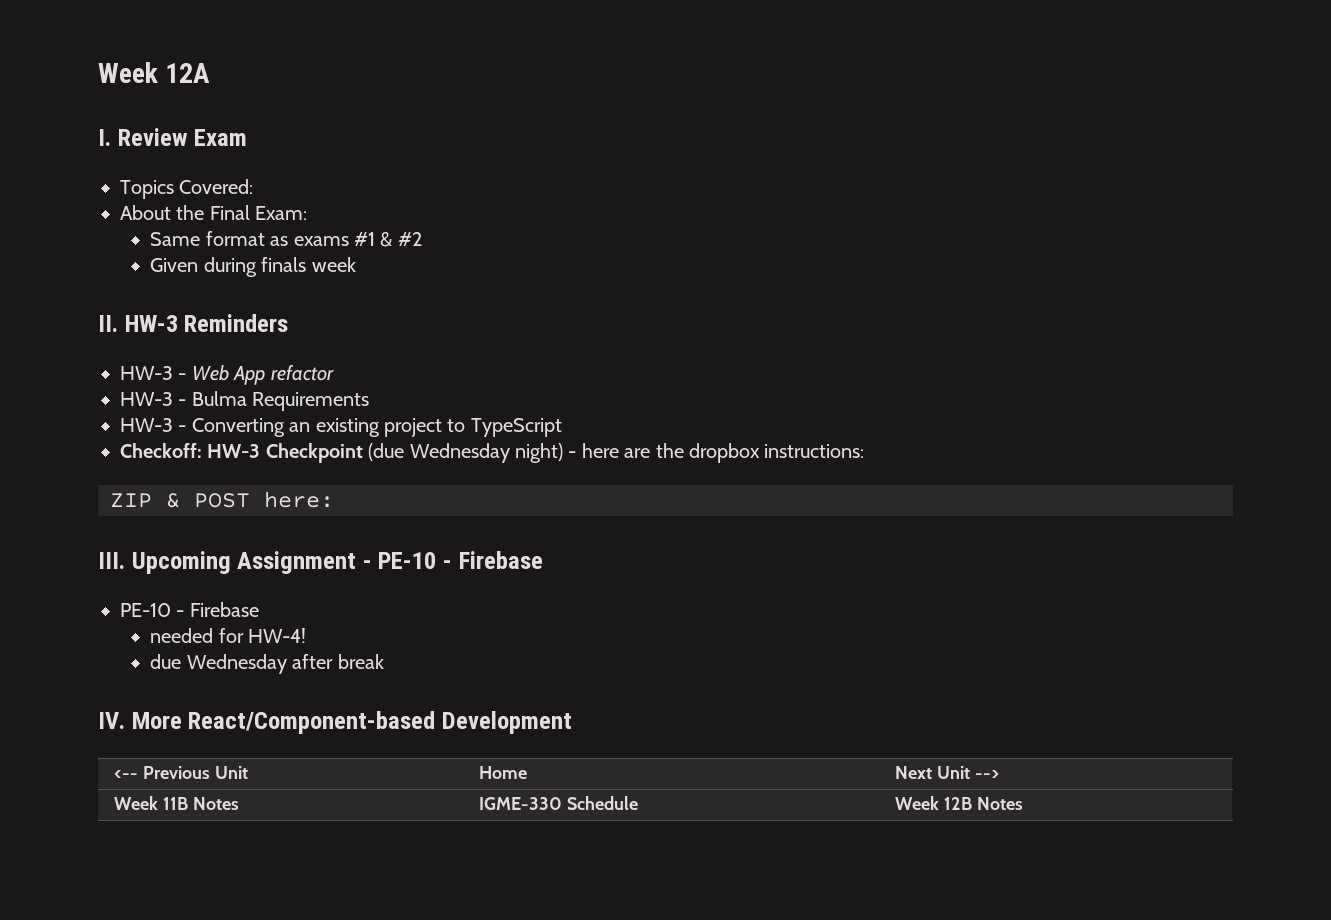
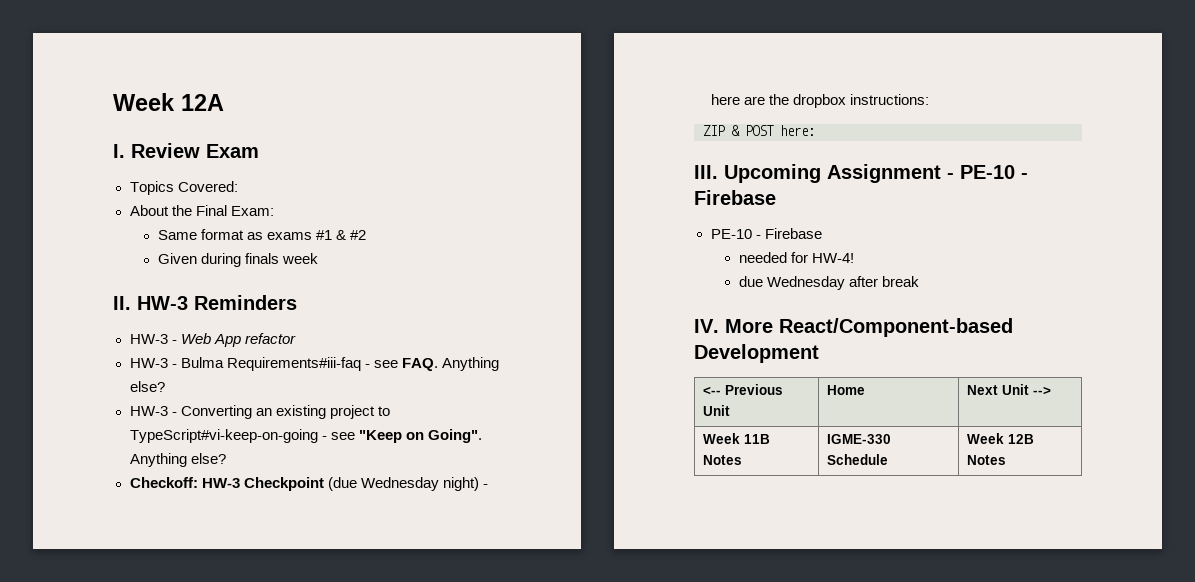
[252,392,370,411] Requirements -> [226,357,499,371] [129,381,165,392] Requirements#iii-faq - see FAQ. Anything else?
[470,418,562,437] TypeScript -> [129,429,482,443] [129,453,226,467] TypeScript#vi-keep-on-going - see "Keep on Going". Anything else?

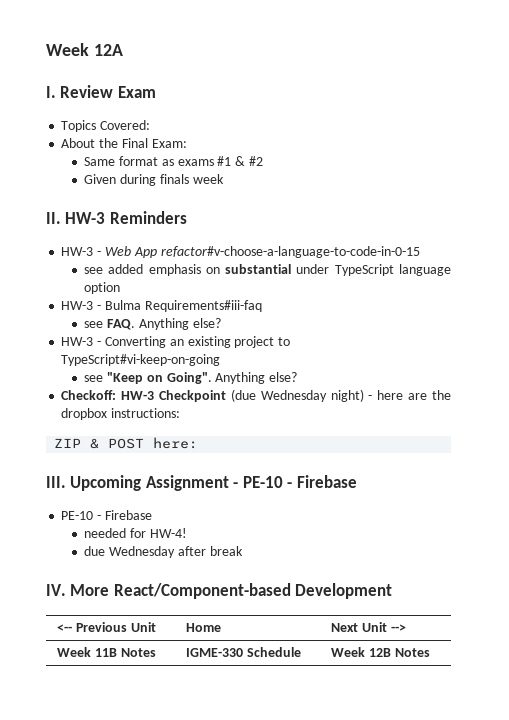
[244,333,296,344] refactor -> [160,246,420,258] [84,264,451,276] [84,282,121,294] refactor#v-choose-a-language-to-code-in-0-15 // see added emphasis on substantial under TypeScript language option
[364,364,370,368] - -> (262, 306) //
[321,436,327,440] - -> (221, 360) //

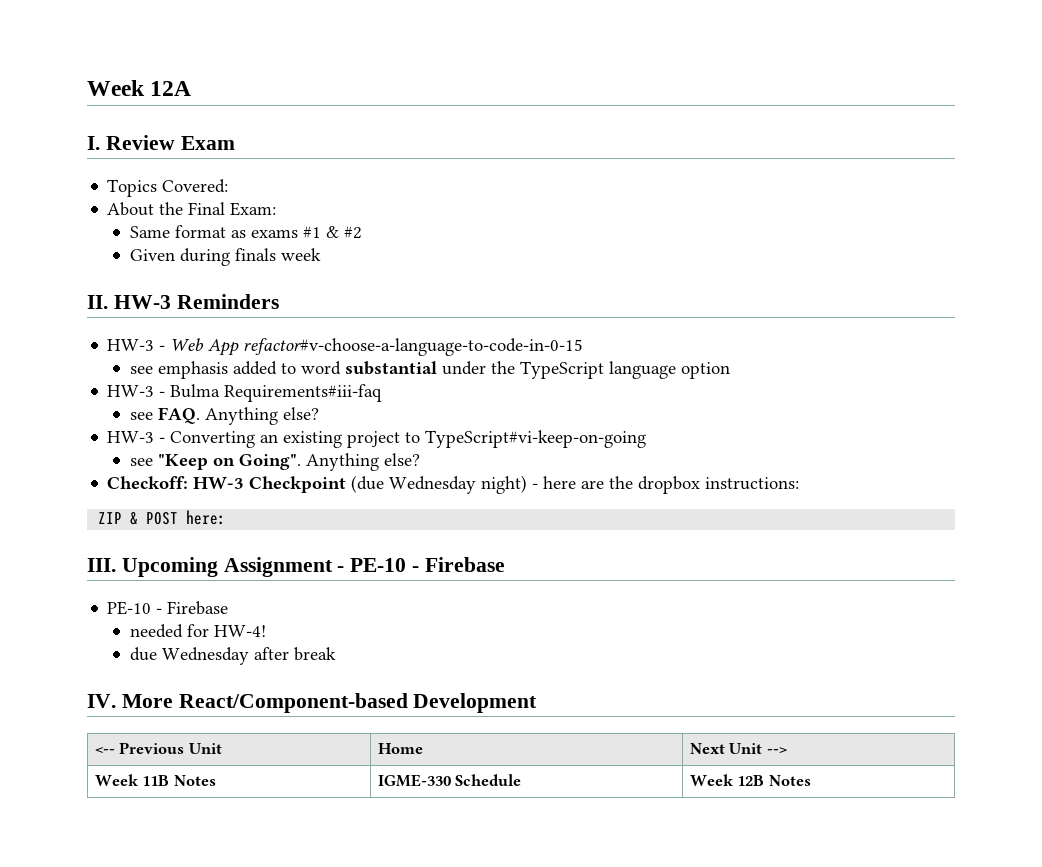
[108,264,220,276] added emphasis on -> [157,361,341,379] emphasis added to word
(330, 269) none -> [490,361,515,374] the

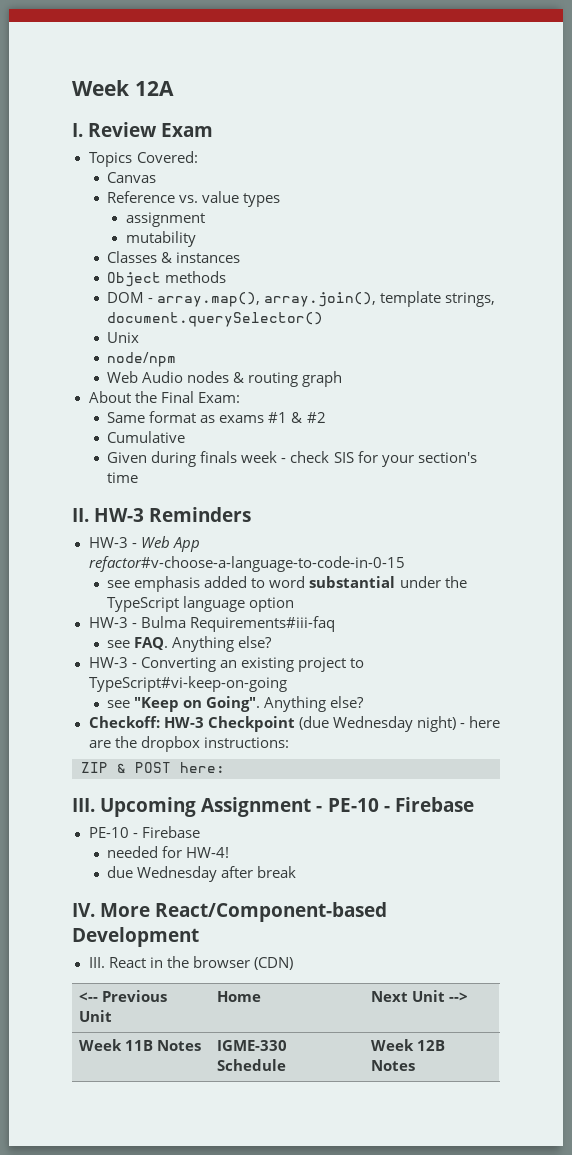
(229, 186) none -> [107,172,157,183] [107,191,281,207] [125,212,205,227] [125,231,196,247] [107,251,241,263] [107,271,227,287] [107,291,496,307] [107,312,324,327] [107,332,140,343] [107,352,177,367] [107,371,343,387] // Canvas // Reference vs. value types // assignment // mutability // Classes & instances // Object methods // DOM - array.map(), array.join(), template strings, document.querySelector() // Unix // node/npm // Web Audio nodes & routing graph
(362, 232) none -> [107,431,186,443] // Cumulative
(321, 254) none -> [281,451,477,467] [107,472,139,483] - check SIS for your section's time
(538, 703) none -> [88,956,293,970] // III. React in the browser (CDN)

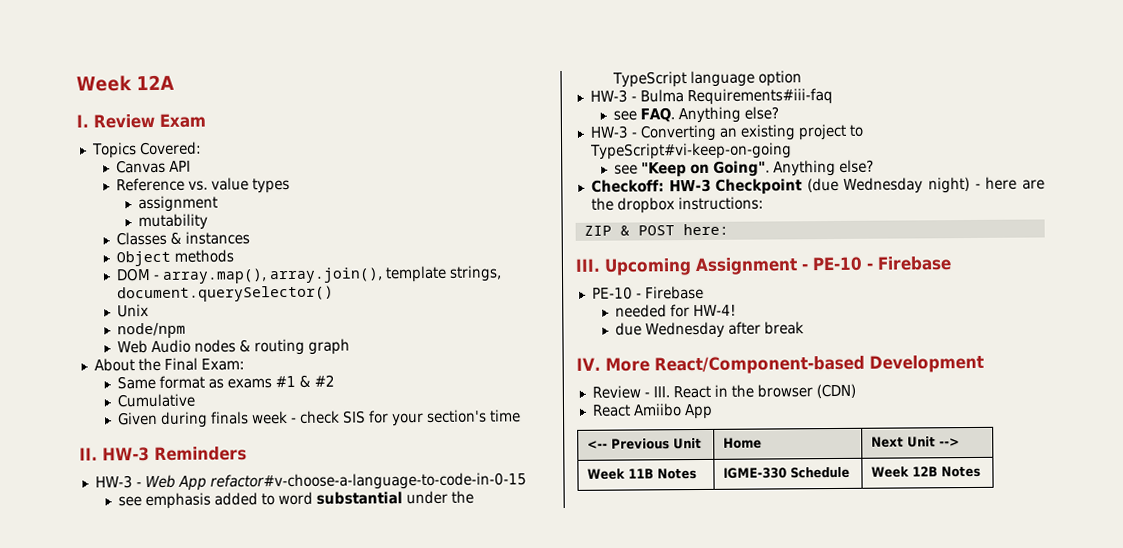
(157, 177) none -> [168,160,191,172] API
(199, 937) none -> [591,385,650,399] Review -
(293, 963) none -> [591,403,713,420] // React Amiibo App

